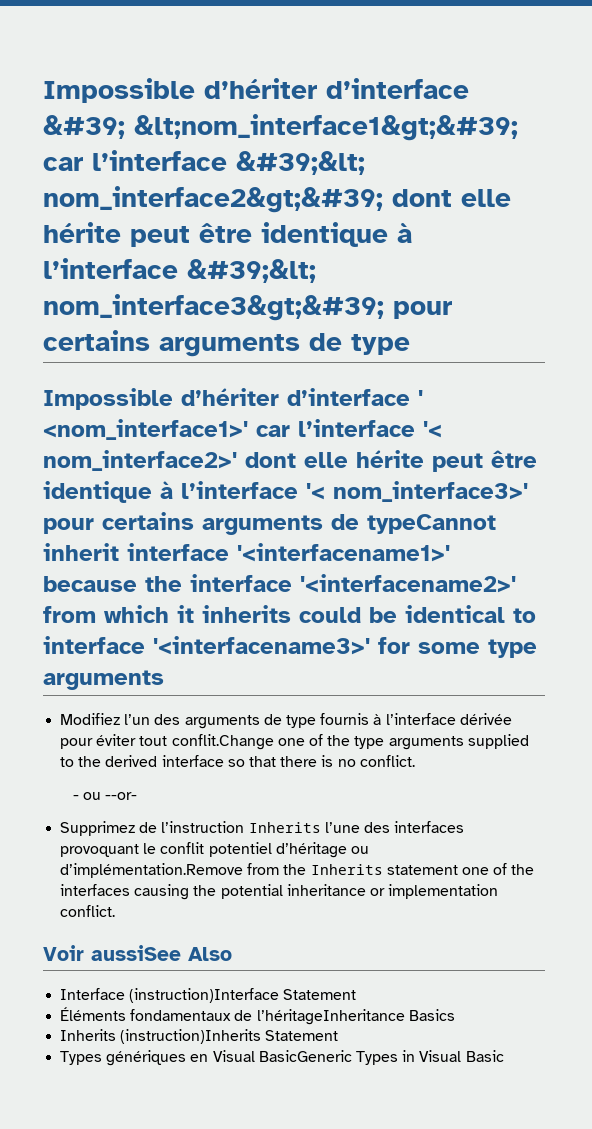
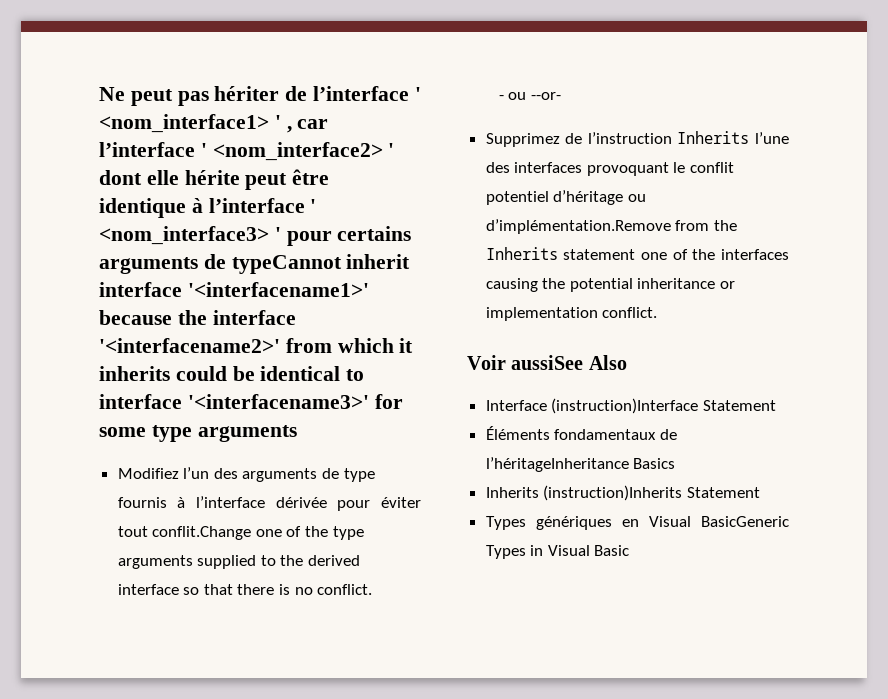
[43,78,469,103] [43,114,518,141] [43,150,365,175] [43,186,511,213] [43,222,412,247] [43,258,316,283] [43,294,452,321] [43,330,410,357] [43,388,423,410] [43,419,442,440] [43,450,537,472] [43,481,528,503] Impossible d’hériter d’interface &#39; &lt;nom_interface1&gt;&#39; car l’interface &#39;&lt; nom_interface2&gt;&#39; dont elle hérite peut être identique à l’interface &#39;&lt; nom_interface3&gt;&#39; pour certains arguments de type // Impossible d’hériter d’interface ' <nom_interface1>' car l’interface '< nom_interface2>' dont elle hérite peut être identique à l’interface '< nom_interface3>' -> [99,86,421,106] [99,114,329,133] [99,142,395,161] [99,169,330,190] [99,198,317,218] [99,226,281,245] Ne peut pas hériter de l’interface ' <nom_interface1> ' , car l’interface ' <nom_interface2> ' dont elle hérite peut être identique à l’interface ' <nom_interface3> '

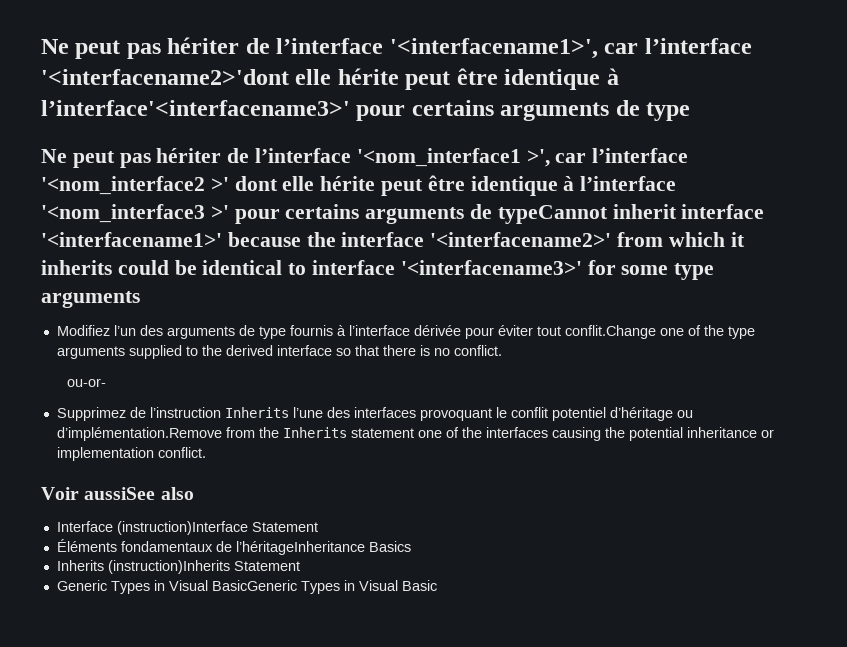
[99,86,421,106] [99,114,329,133] [99,142,395,161] Ne peut pas hériter de l’interface ' <nom_interface1> ' , car l’interface ' <nom_interface2> ' -> [41,37,752,59] [41,68,619,90] [41,100,691,121] [41,148,689,168] [41,176,229,195] Ne peut pas hériter de l’interface '<interfacename1>', car l’interface '<interfacename2>'dont elle hérite peut être identique à l’interface'<interfacename3>' pour certains arguments de type // Ne peut pas hériter de l’interface '<nom_interface1 >', car l’interface '<nom_interface2 >'
[310,199,317,213] [99,226,281,245] ' <nom_interface3> ' -> [41,204,229,223] '<nom_interface3 >'
[498,92,561,100] - ou --or- -> [66,378,106,387] ou-or-
[588,355,627,370] Also -> [160,487,194,500] also
[485,516,639,530] Types génériques en -> [56,580,165,594] Generic Types in

